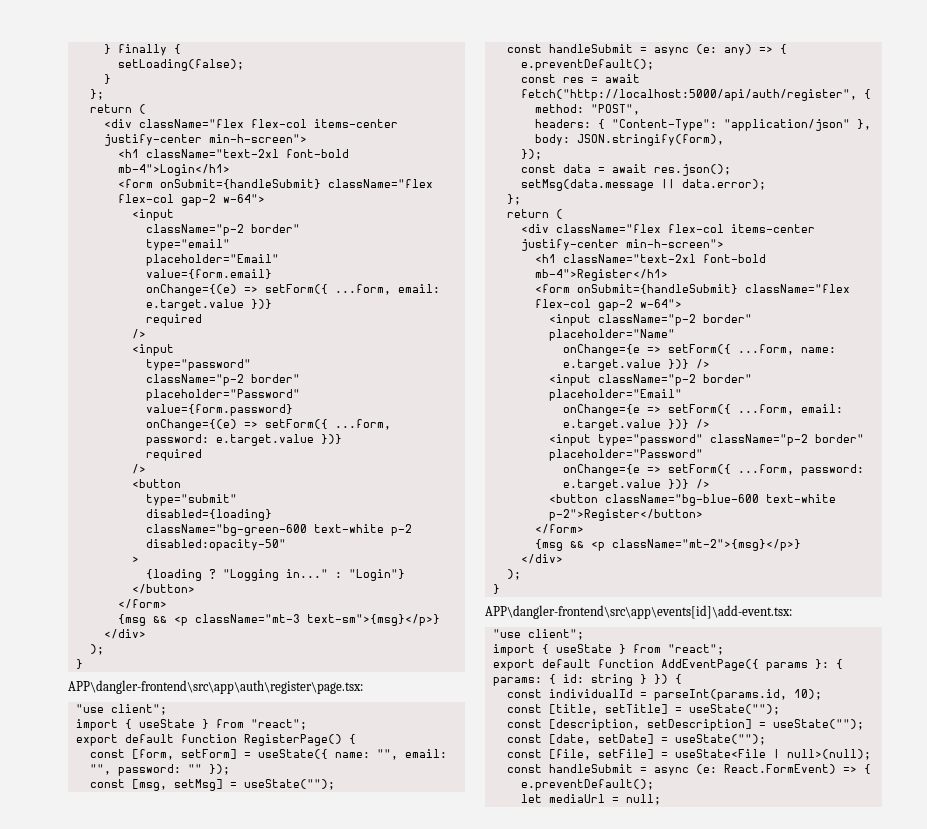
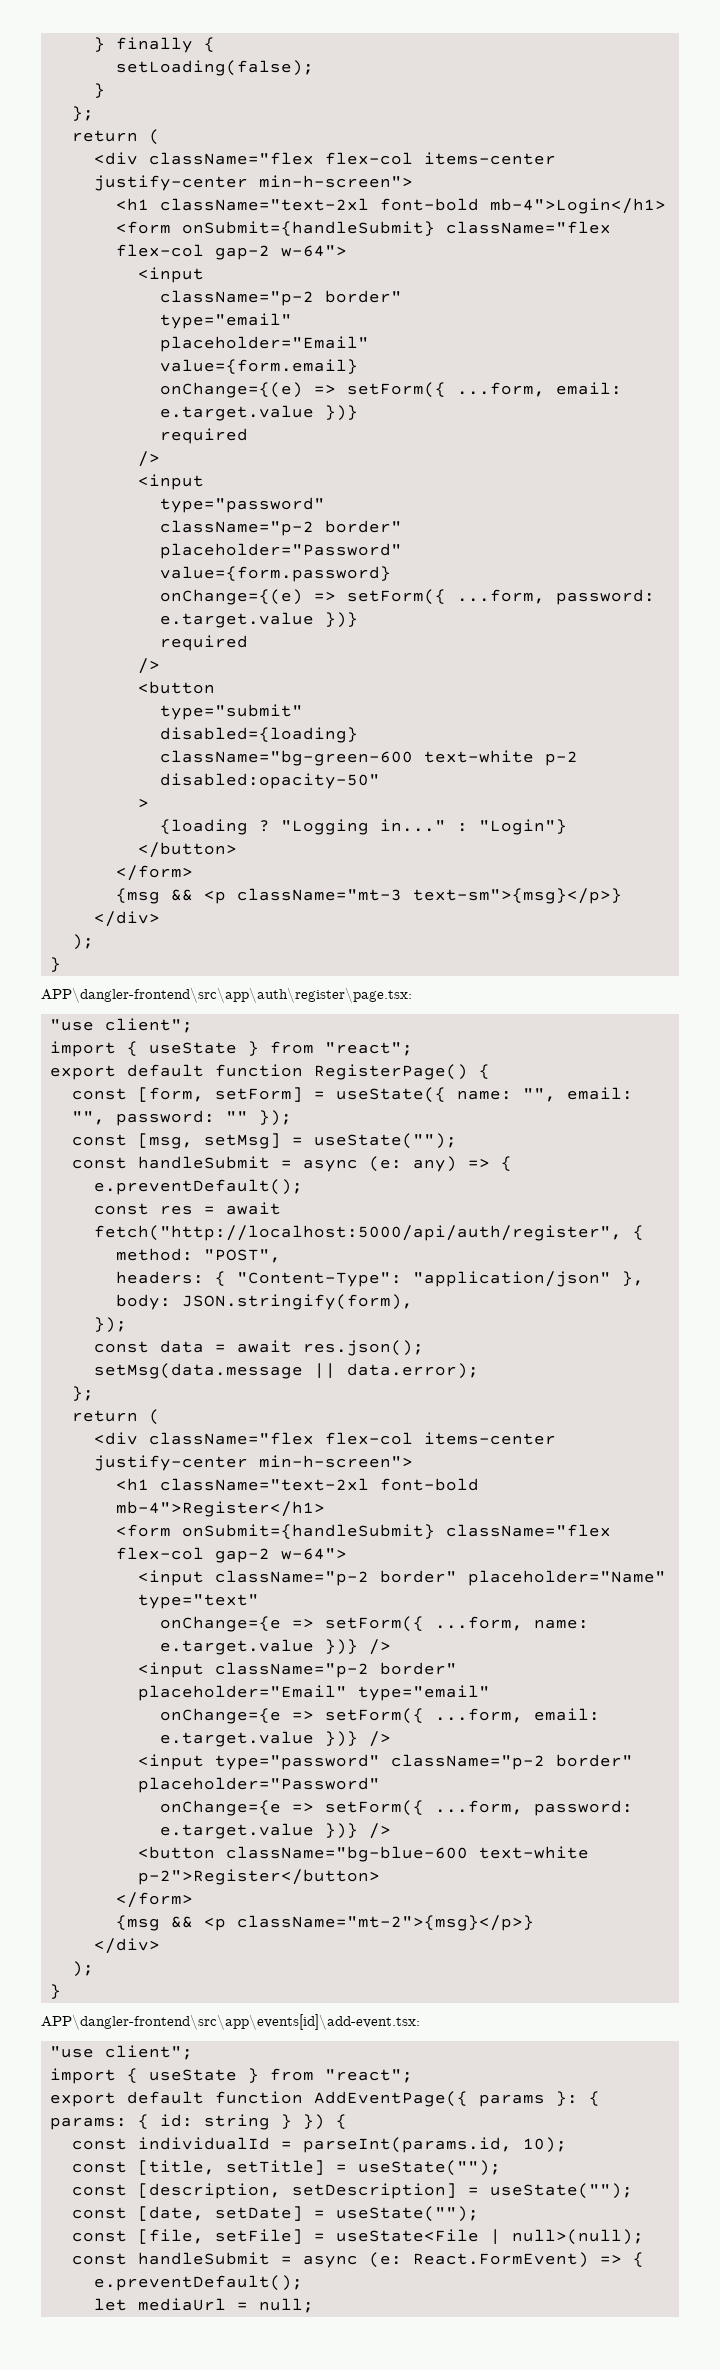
(675, 335) none -> [138,1594,259,1609] type="text"
(682, 395) none -> [358,1685,490,1701] type="email"

